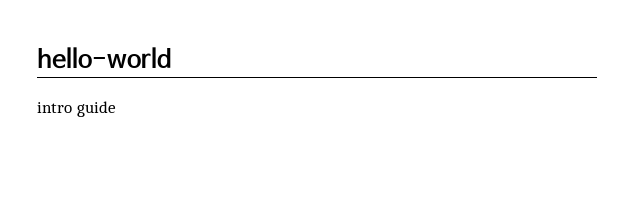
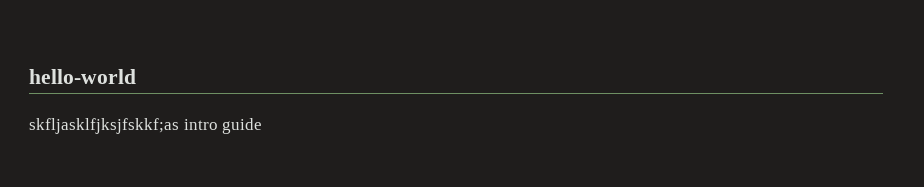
(172, 58) none -> [29,118,179,134] skfljasklfjksjfskkf;as

